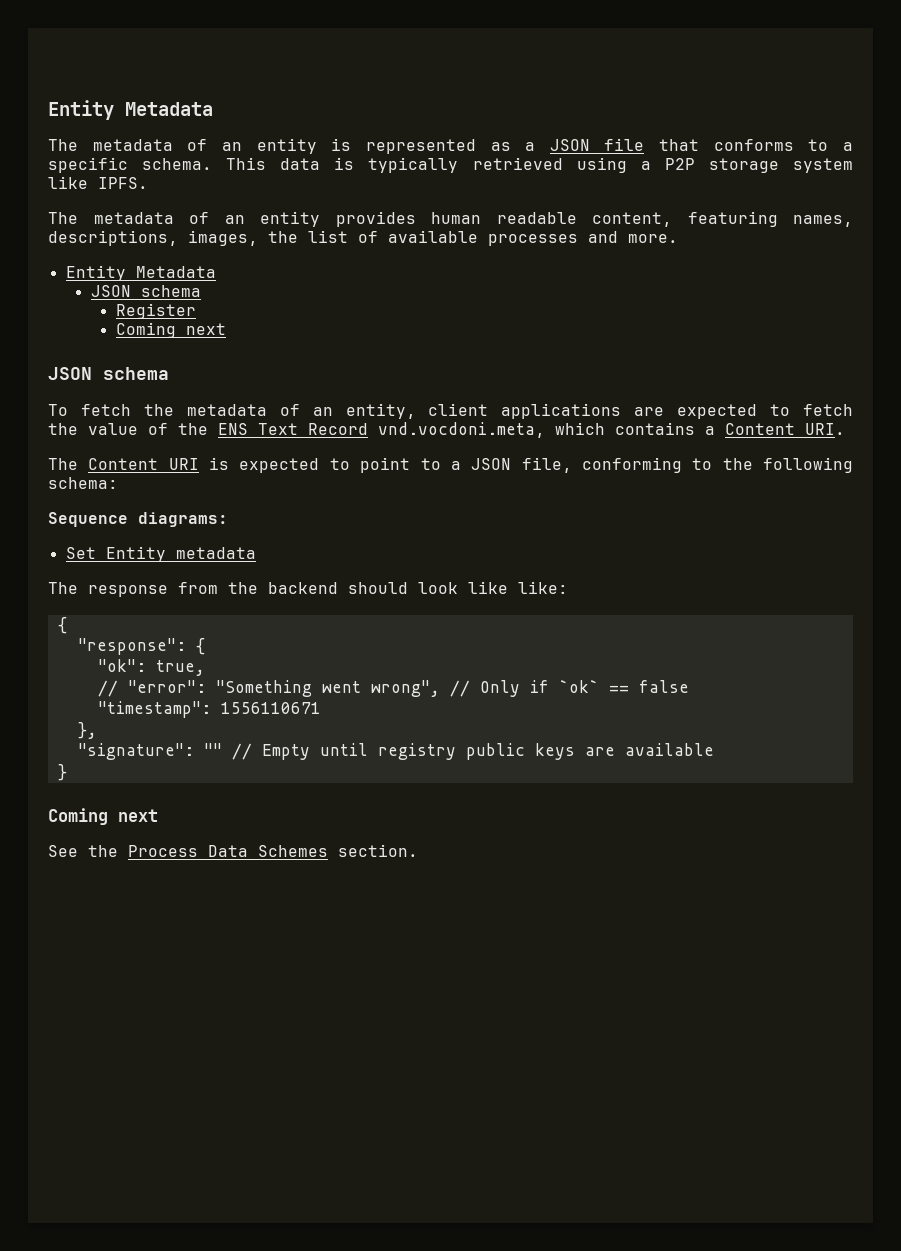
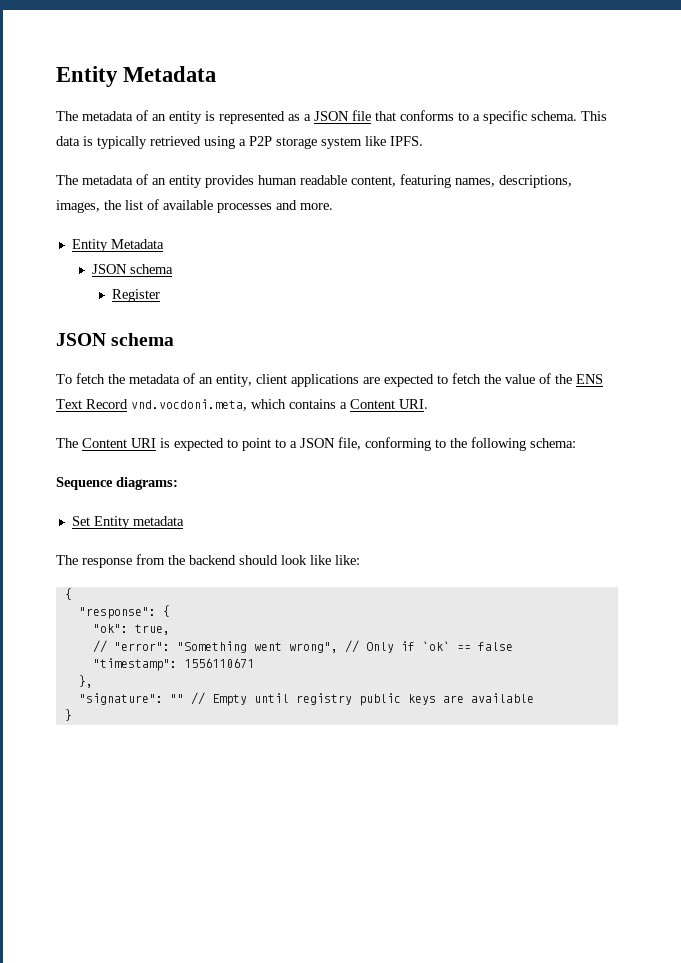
[115,322,226,338] // Coming next -> (160, 295) none
[48,808,158,825] [48,844,418,857] // Coming next // See the Process Data Schemes section. -> (72, 715) none

